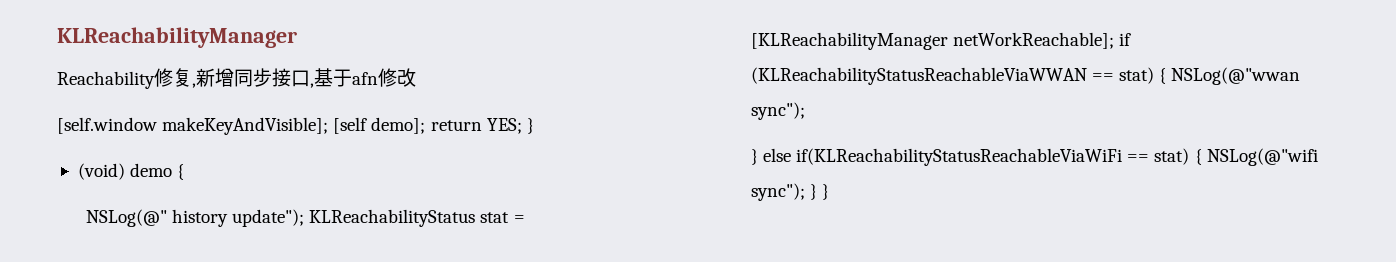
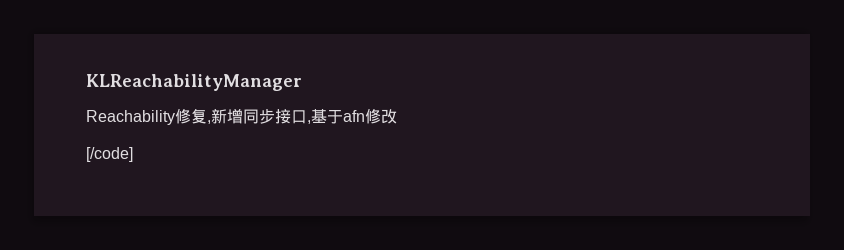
[57,117,534,135] [77,163,185,180] [85,209,525,227] [750,32,1132,50] [750,67,1301,85] [750,102,805,120] [750,148,1318,166] [750,183,830,201] [self.window makeKeyAndVisible]; [self demo]; return YES; } // (void) demo { // NSLog(@" history update"); KLReachabilityStatus stat = [KLReachabilityManager netWorkReachable]; if (KLReachabilityStatusReachableViaWWAN == stat) { NSLog(@"wwan sync"); // } else if(KLReachabilityStatusReachableViaWiFi == stat) { NSLog(@"wifi sync"); } } -> [86,147,133,162] [/code]

